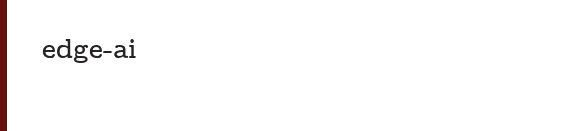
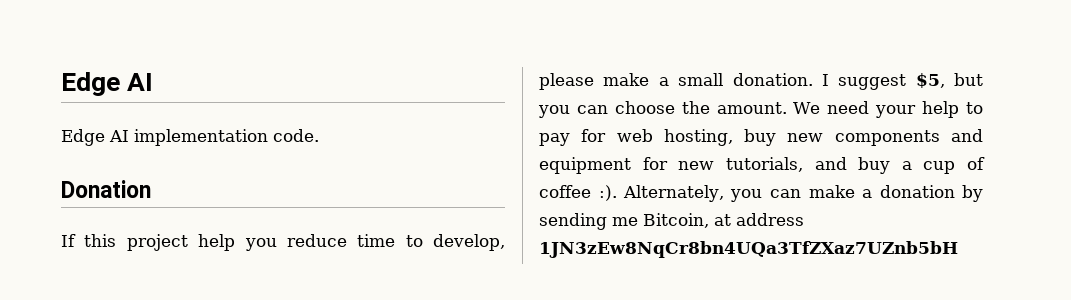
[42,39,137,63] edge-ai -> [61,72,154,96] [61,129,319,146] [61,180,151,198] [61,234,505,251] [539,73,983,90] [538,101,983,118] [539,129,983,146] [539,157,985,174] [539,185,983,202] [539,213,804,230] [539,241,958,258] Edge AI // Edge AI implementation code. // Donation // If this project help you reduce time to develop, please make a small donation. I suggest $5, but you can choose the amount. We need your help to pay for web hosting, buy new components and equipment for new tutorials, and buy a cup of coffee :). Alternately, you can make a donation by sending me Bitcoin, at address 1JN3zEw8NqCr8bn4UQa3TfZXaz7UZnb5bH

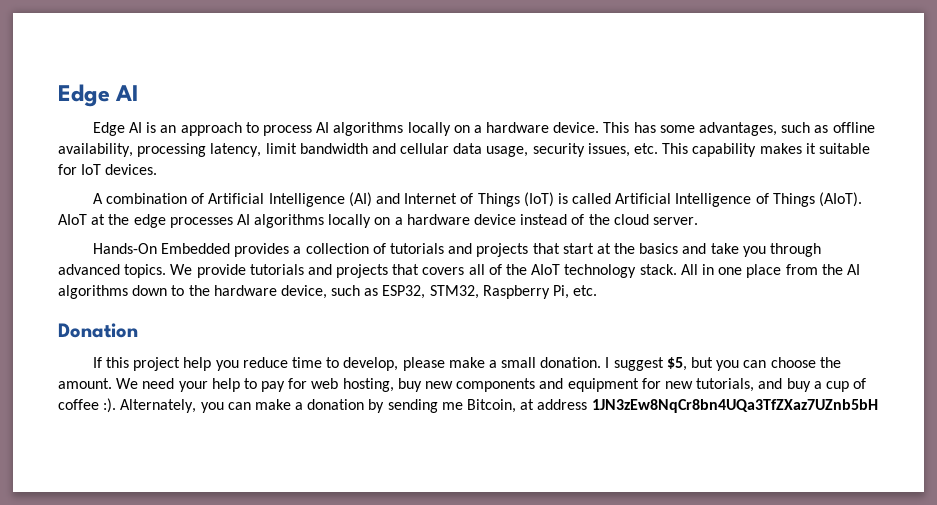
[134,129,319,146] implementation code. -> [146,122,875,136] [58,143,870,157] [58,164,158,175] [92,192,862,207] [58,214,698,228] [92,243,821,257] [58,264,860,278] [58,285,598,299] is an approach to process AI algorithms locally on a hardware device. This has some advantages, such as offline availability, processing latency, limit bandwidth and cellular data usage, security issues, etc. This capability makes it suitable for IoT devices. // A combination of Artificial Intelligence (AI) and Internet of Things (IoT) is called Artificial Intelligence of Things (AIoT). AIoT at the edge processes AI algorithms locally on a hardware device instead of the cloud server. // Hands-On Embedded provides a collection of tutorials and projects that start at the basics and take you through advanced topics. We provide tutorials and projects that covers all of the AIoT technology stack. All in one place from the AI algorithms down to the hardware device, such as ESP32, STM32, Raspberry Pi, etc.

